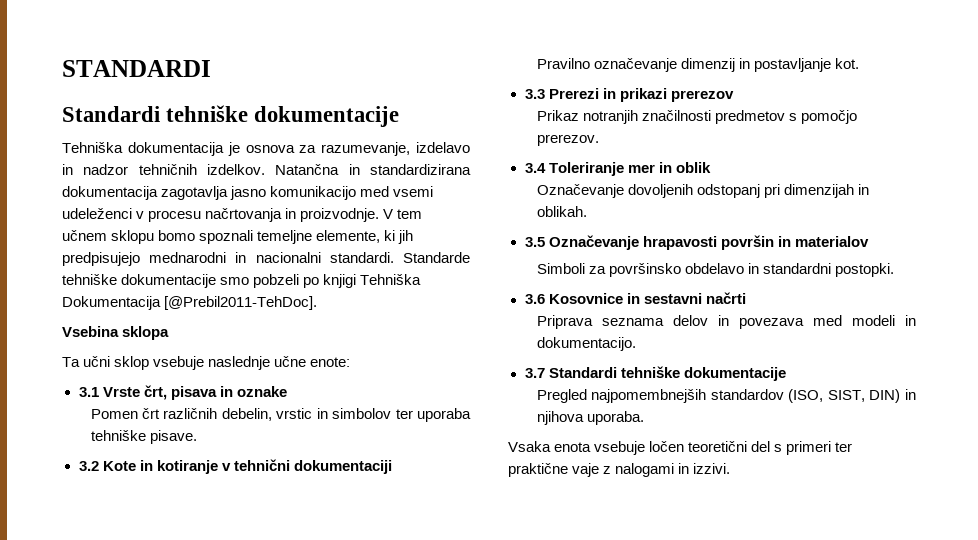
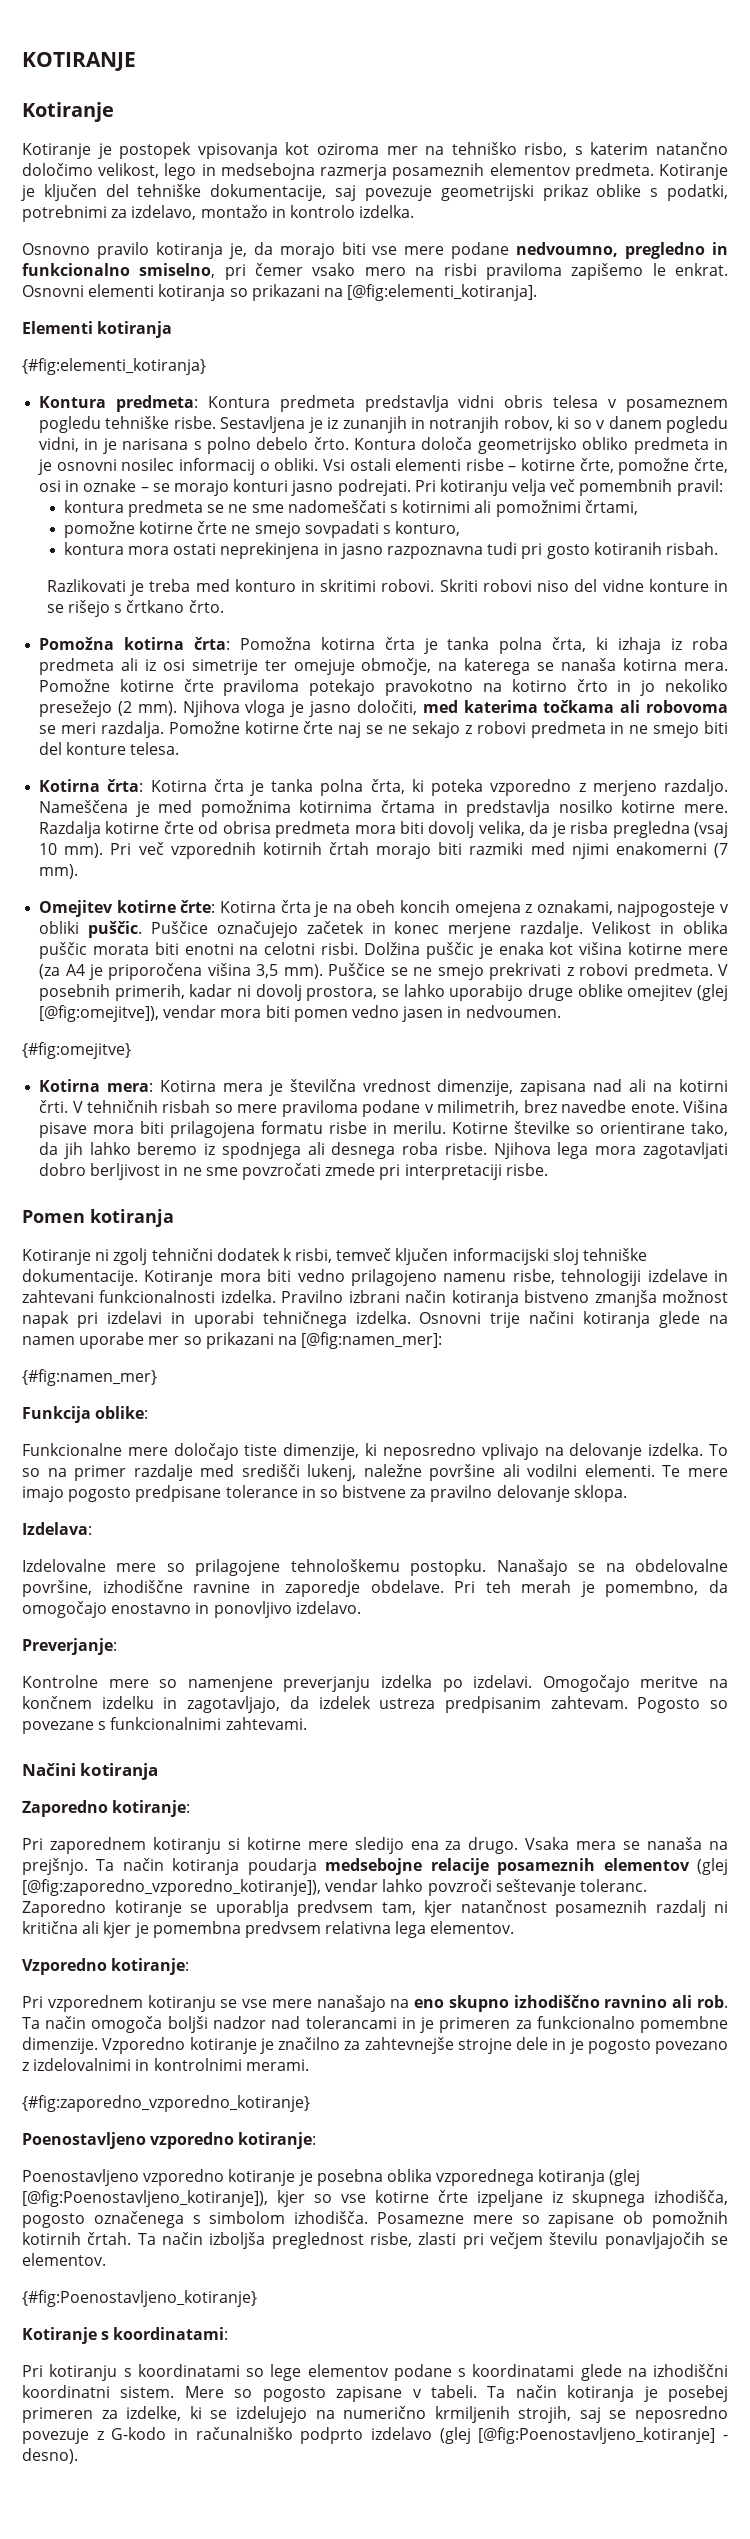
[62,60,211,77] [62,105,400,127] [62,142,470,156] [62,164,471,175] [62,186,434,200] [62,208,423,222] [62,230,414,244] [62,252,470,266] [62,274,422,288] [62,296,318,310] [62,326,170,340] [62,356,351,370] [78,385,287,400] [90,408,472,422] [90,430,197,444] [78,459,392,474] [536,58,859,72] [524,88,734,102] [536,110,857,124] [536,134,599,146] [524,162,711,176] [536,184,869,198] [536,206,587,217] [524,235,869,250] [536,263,894,277] [524,292,746,304] [536,315,916,329] [536,337,636,351] [524,366,786,381] [536,389,916,403] [536,411,644,425] [508,441,853,455] [508,463,731,477] STANDARDI // Standardi tehniške dokumentacije // Tehniška dokumentacija je osnova za razumevanje, izdelavo in nadzor tehničnih izdelkov. Natančna in standardizirana dokumentacija zagotavlja jasno komunikacijo med vsemi udeleženci v procesu načrtovanja in proizvodnje. V tem učnem sklopu bomo spoznali temeljne elemente, ki jih predpisujejo mednarodni in nacionalni standardi. Standarde tehniške dokumentacije smo pobzeli po knjigi Tehniška Dokumentacija [@Prebil2011-TehDoc]. // Vsebina sklopa // Ta učni sklop vsebuje naslednje učne enote: // 3.1 Vrste črt, pisava in oznake // Pomen črt različnih debelin, vrstic in simbolov ter uporaba tehniške pisave. // 3.2 Kote in kotiranje v tehnični dokumentaciji // Pravilno označevanje dimenzij in postavljanje kot. // 3.3 Prerezi in prikazi prerezov // Prikaz notranjih značilnosti predmetov s pomočjo prerezov. // 3.4 Toleriranje mer in oblik // Označevanje dovoljenih odstopanj pri dimenzijah in oblikah. // 3.5 Označevanje hrapavosti površin in materialov // Simboli za površinsko obdelavo in standardni postopki. // 3.6 Kosovnice in sestavni načrti // Priprava seznama delov in povezava med modeli in dokumentacijo. // 3.7 Standardi tehniške dokumentacije // Pregled najpomembnejših standardov (ISO, SIST, DIN) in njihova uporaba. // Vsaka enota vsebuje ločen teoretični del s primeri ter praktične vaje z nalogami in izzivi. -> [22,52,136,71] [22,102,114,122] [22,142,728,159] [22,163,728,180] [21,184,729,201] [22,205,415,222] [22,242,728,259] [22,263,729,280] [22,284,538,301] [22,321,173,338] [22,358,206,375] [39,395,728,412] [39,416,728,433] [39,437,729,454] [38,458,729,475] [39,479,723,496] [63,500,638,517] [63,521,461,538] [63,542,718,559] [46,579,729,596] [46,600,224,617] [39,637,729,654] [39,658,729,675] [39,679,728,696] [39,700,728,717] [39,721,728,738] [39,742,180,755] [39,779,728,796] [39,800,729,817] [39,821,728,838] [39,842,728,859] [39,864,79,879] [39,900,730,917] [39,921,728,938] [39,942,728,959] [39,963,729,980] [39,984,729,1001] [39,1005,561,1022] [22,1042,131,1059] [39,1079,729,1096] [39,1100,729,1117] [39,1121,728,1138] [39,1142,728,1159] [39,1163,548,1180] [22,1209,174,1227] [22,1248,648,1265] [22,1269,728,1286] [22,1290,729,1307] [22,1311,728,1328] [22,1332,443,1349] [22,1369,157,1386] [22,1406,149,1423] [22,1443,729,1460] [22,1464,728,1481] [22,1485,627,1502] [22,1522,92,1535] [22,1559,729,1576] [22,1580,728,1597] [22,1601,361,1618] [22,1638,117,1655] [22,1675,729,1692] [22,1696,728,1713] [22,1717,307,1734] [22,1763,159,1780] [22,1800,191,1817] [22,1837,729,1854] [22,1858,728,1875] [22,1879,647,1896] [22,1900,728,1917] [22,1921,515,1938] [22,1958,190,1975] [22,1995,728,2012] [22,2016,728,2033] [22,2037,728,2054] [22,2058,309,2071] [22,2095,310,2112] [22,2132,317,2149] [22,2169,641,2186] [22,2190,728,2207] [22,2211,728,2228] [22,2232,728,2249] [22,2253,106,2266] [22,2290,257,2307] [22,2327,229,2344] [22,2364,728,2381] [22,2385,728,2402] [22,2406,729,2423] [22,2427,729,2444] [22,2448,78,2464] KOTIRANJE // Kotiranje // Kotiranje je postopek vpisovanja kot oziroma mer na tehniško risbo, s katerim natančno določimo velikost, lego in medsebojna razmerja posameznih elementov predmeta. Kotiranje je ključen del tehniške dokumentacije, saj povezuje geometrijski prikaz oblike s podatki, potrebnimi za izdelavo, montažo in kontrolo izdelka. // Osnovno pravilo kotiranja je, da morajo biti vse mere podane nedvoumno, pregledno in funkcionalno smiselno, pri čemer vsako mero na risbi praviloma zapišemo le enkrat. Osnovni elementi kotiranja so prikazani na [@fig:elementi_kotiranja]. // Elementi kotiranja // {#fig:elementi_kotiranja} // Kontura predmeta: Kontura predmeta predstavlja vidni obris telesa v posameznem pogledu tehniške risbe. Sestavljena je iz zunanjih in notranjih robov, ki so v danem pogledu vidni, in je narisana s polno debelo črto. Kontura določa geometrijsko obliko predmeta in je osnovni nosilec informacij o obliki. Vsi ostali elementi risbe – kotirne črte, pomožne črte, osi in oznake – se morajo konturi jasno podrejati. Pri kotiranju velja več pomembnih pravil: // kontura predmeta se ne sme nadomeščati s kotirnimi ali pomožnimi črtami, // pomožne kotirne črte ne smejo sovpadati s konturo, // kontura mora ostati neprekinjena in jasno razpoznavna tudi pri gosto kotiranih risbah. // Razlikovati je treba med konturo in skritimi robovi. Skriti robovi niso del vidne konture in se rišejo s črtkano črto. // Pomožna kotirna črta: Pomožna kotirna črta je tanka polna črta, ki izhaja iz roba predmeta ali iz osi simetrije ter omejuje območje, na katerega se nanaša kotirna mera. Pomožne kotirne črte praviloma potekajo pravokotno na kotirno črto in jo nekoliko presežejo (2 mm). Njihova vloga je jasno določiti, med katerima točkama ali robovoma se meri razdalja. Pomožne kotirne črte naj se ne sekajo z robovi predmeta in ne smejo biti del konture telesa. // Kotirna črta: Kotirna črta je tanka polna črta, ki poteka vzporedno z merjeno razdaljo. Nameščena je med pomožnima kotirnima črtama in predstavlja nosilko kotirne mere. Razdalja kotirne črte od obrisa predmeta mora biti dovolj velika, da je risba pregledna (vsaj 10 mm). Pri več vzporednih kotirnih črtah morajo biti razmiki med njimi enakomerni (7 mm). // Omejitev kotirne črte: Kotirna črta je na obeh koncih omejena z oznakami, najpogosteje v obliki puščic. Puščice označujejo začetek in konec merjene razdalje. Velikost in oblika puščic morata biti enotni na celotni risbi. Dolžina puščic je enaka kot višina kotirne mere (za A4 je priporočena višina 3,5 mm). Puščice se ne smejo prekrivati z robovi predmeta. V posebnih primerih, kadar ni dovolj prostora, se lahko uporabijo druge oblike omejitev (glej [@fig:omejitve]), vendar mora biti pomen vedno jasen in nedvoumen. // {#fig:omejitve} // Kotirna mera: Kotirna mera je številčna vrednost dimenzije, zapisana nad ali na kotirni črti. V tehničnih risbah so mere praviloma podane v milimetrih, brez navedbe enote. Višina pisave mora biti prilagojena formatu risbe in merilu. Kotirne številke so orientirane tako, da jih lahko beremo iz spodnjega ali desnega roba risbe. Njihova lega mora zagotavljati dobro berljivost in ne sme povzročati zmede pri interpretaciji risbe. // Pomen kotiranja // Kotiranje ni zgolj tehnični dodatek k risbi, temveč ključen informacijski sloj tehniške dokumentacije. Kotiranje mora biti vedno prilagojeno namenu risbe, tehnologiji izdelave in zahtevani funkcionalnosti izdelka. Pravilno izbrani način kotiranja bistveno zmanjša možnost napak pri izdelavi in uporabi tehničnega izdelka. Osnovni trije načini kotiranja glede na namen uporabe mer so prikazani na [@fig:namen_mer]: // {#fig:namen_mer} // Funkcija oblike: // Funkcionalne mere določajo tiste dimenzije, ki neposredno vplivajo na delovanje izdelka. To so na primer razdalje med središči lukenj, naležne površine ali vodilni elementi. Te mere imajo pogosto predpisane tolerance in so bistvene za pravilno delovanje sklopa. // Izdelava: // Izdelovalne mere so prilagojene tehnološkemu postopku. Nanašajo se na obdelovalne površine, izhodiščne ravnine in zaporedje obdelave. Pri teh merah je pomembno, da omogočajo enostavno in ponovljivo izdelavo. // Preverjanje: // Kontrolne mere so namenjene preverjanju izdelka po izdelavi. Omogočajo meritve na končnem izdelku in zagotavljajo, da izdelek ustreza predpisanim zahtevam. Pogosto so povezane s funkcionalnimi zahtevami. // Načini kotiranja // Zaporedno kotiranje: // Pri zaporednem kotiranju si kotirne mere sledijo ena za drugo. Vsaka mera se nanaša na prejšnjo. Ta način kotiranja poudarja medsebojne relacije posameznih elementov (glej [@fig:zaporedno_vzporedno_kotiranje]), vendar lahko povzroči seštevanje toleranc. Zaporedno kotiranje se uporablja predvsem tam, kjer natančnost posameznih razdalj ni kritična ali kjer je pomembna predvsem relativna lega elementov. // Vzporedno kotiranje: // Pri vzporednem kotiranju se vse mere nanašajo na eno skupno izhodiščno ravnino ali rob. Ta način omogoča boljši nadzor nad tolerancami in je primeren za funkcionalno pomembne dimenzije. Vzporedno kotiranje je značilno za zahtevnejše strojne dele in je pogosto povezano z izdelovalnimi in kontrolnimi merami. // {#fig:zaporedno_vzporedno_kotiranje} // Poenostavljeno vzporedno kotiranje: // Poenostavljeno vzporedno kotiranje je posebna oblika vzporednega kotiranja (glej [@fig:Poenostavljeno_kotiranje]), kjer so vse kotirne črte izpeljane iz skupnega izhodišča, pogosto označenega s simbolom izhodišča. Posamezne mere so zapisane ob pomožnih kotirnih črtah. Ta način izboljša preglednost risbe, zlasti pri večjem številu ponavljajočih se elementov. // {#fig:Poenostavljeno_kotiranje} // Kotiranje s koordinatami: // Pri kotiranju s koordinatami so lege elementov podane s koordinatami glede na izhodiščni koordinatni sistem. Mere so pogosto zapisane v tabeli. Ta način kotiranja je posebej primeren za izdelke, ki se izdelujejo na numerično krmiljenih strojih, saj se neposredno povezuje z G-kodo in računalniško podprto izdelavo (glej [@fig:Poenostavljeno_kotiranje] - desno).

